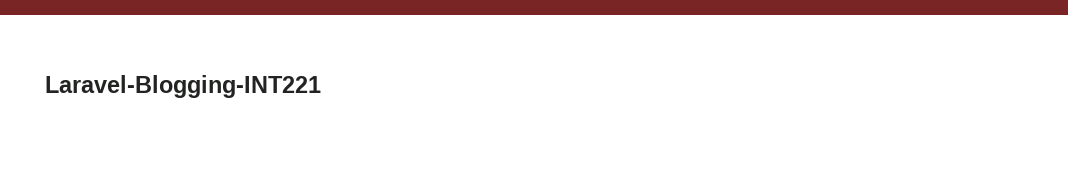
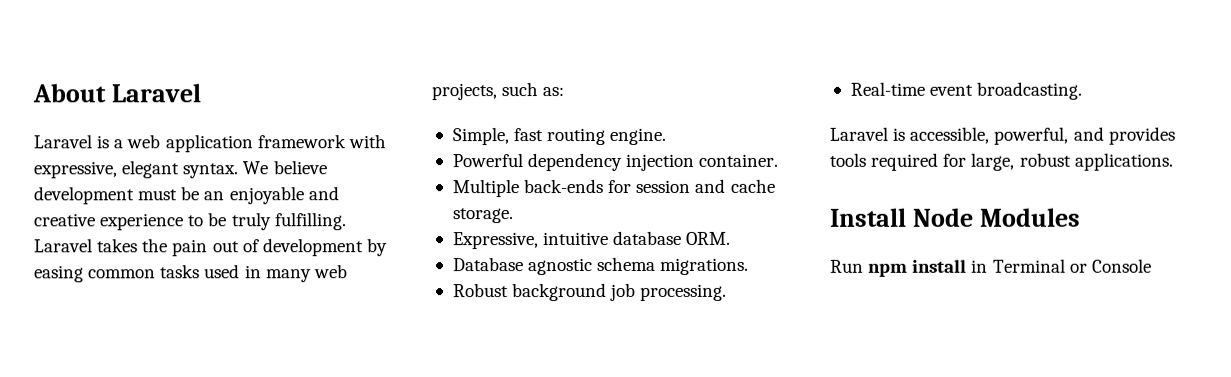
[45,75,321,98] Laravel-Blogging-INT221 -> [32,83,201,103] [33,134,386,153] [33,160,327,179] [33,186,340,205] [34,212,347,231] [34,238,388,257] [34,264,348,283] [431,82,565,101] [451,127,667,146] [451,152,779,172] [451,178,776,198] [452,208,514,224] [452,230,732,250] [452,256,750,276] [452,282,728,302] [849,81,1083,100] [829,126,1175,145] [829,152,1173,171] [830,207,1081,227] [830,258,1152,277] About Laravel // Laravel is a web application framework with expressive, elegant syntax. We believe development must be an enjoyable and creative experience to be truly fulfilling. Laravel takes the pain out of development by easing common tasks used in many web projects, such as: // Simple, fast routing engine. // Powerful dependency injection container. // Multiple back-ends for session and cache storage. // Expressive, intuitive database ORM. // Database agnostic schema migrations. // Robust background job processing. // Real-time event broadcasting. // Laravel is accessible, powerful, and provides tools required for large, robust applications. // Install Node Modules // Run npm install in Terminal or Console

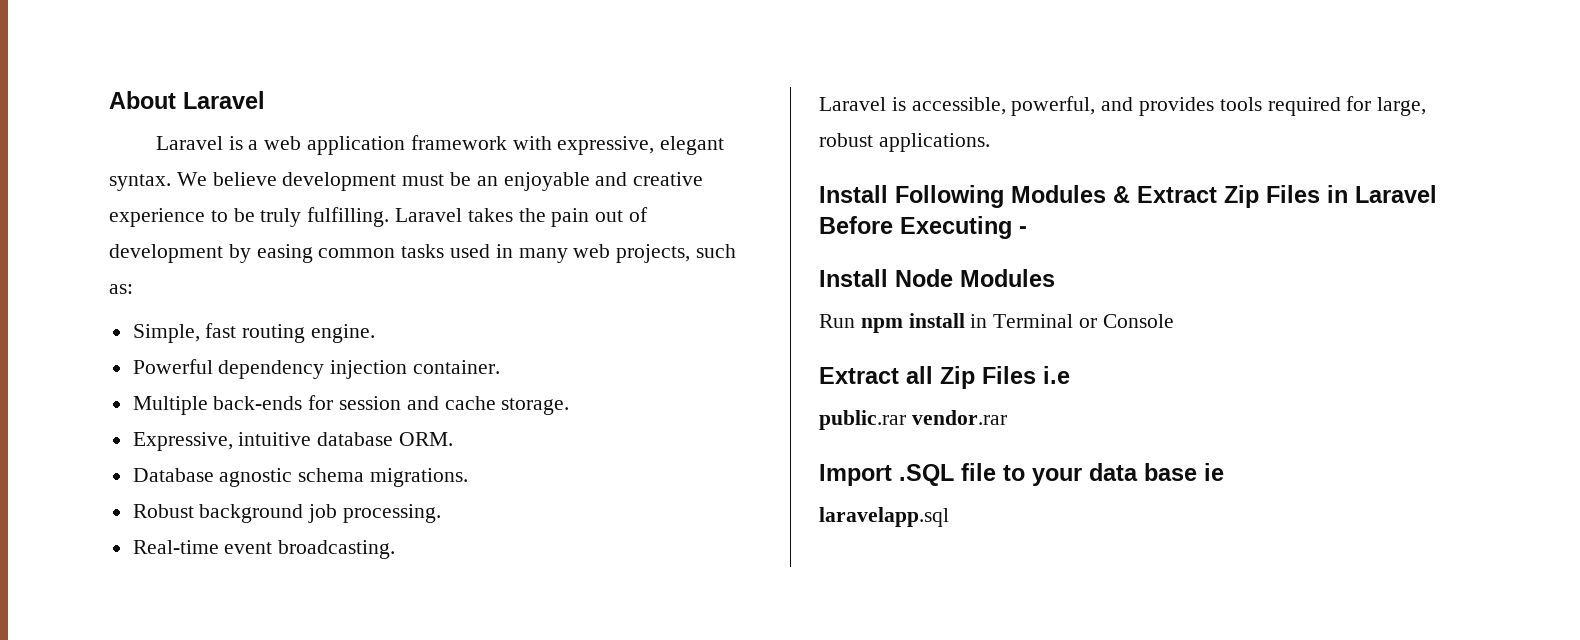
(1173, 161) none -> [819,185,1437,208] [819,216,1027,239] // Install Following Modules & Extract Zip Files in Laravel Before Executing -
(1152, 265) none -> [819,366,1070,389] [819,410,1007,430] [819,463,1224,486] [819,507,949,527] // Extract all Zip Files i.e // public.rar vendor.rar // Import .SQL file to your data base ie // laravelapp.sql

